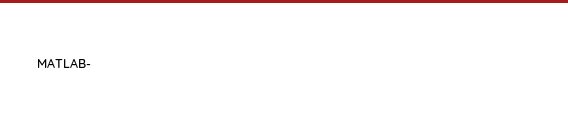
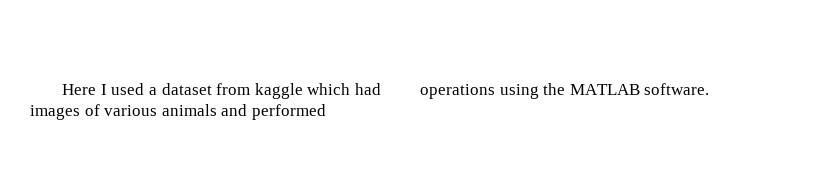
[37,58,91,68] MATLAB- -> [62,83,381,99] [30,104,326,120] [420,83,710,99] Here I used a dataset from kaggle which had images of various animals and performed operations using the MATLAB software.

